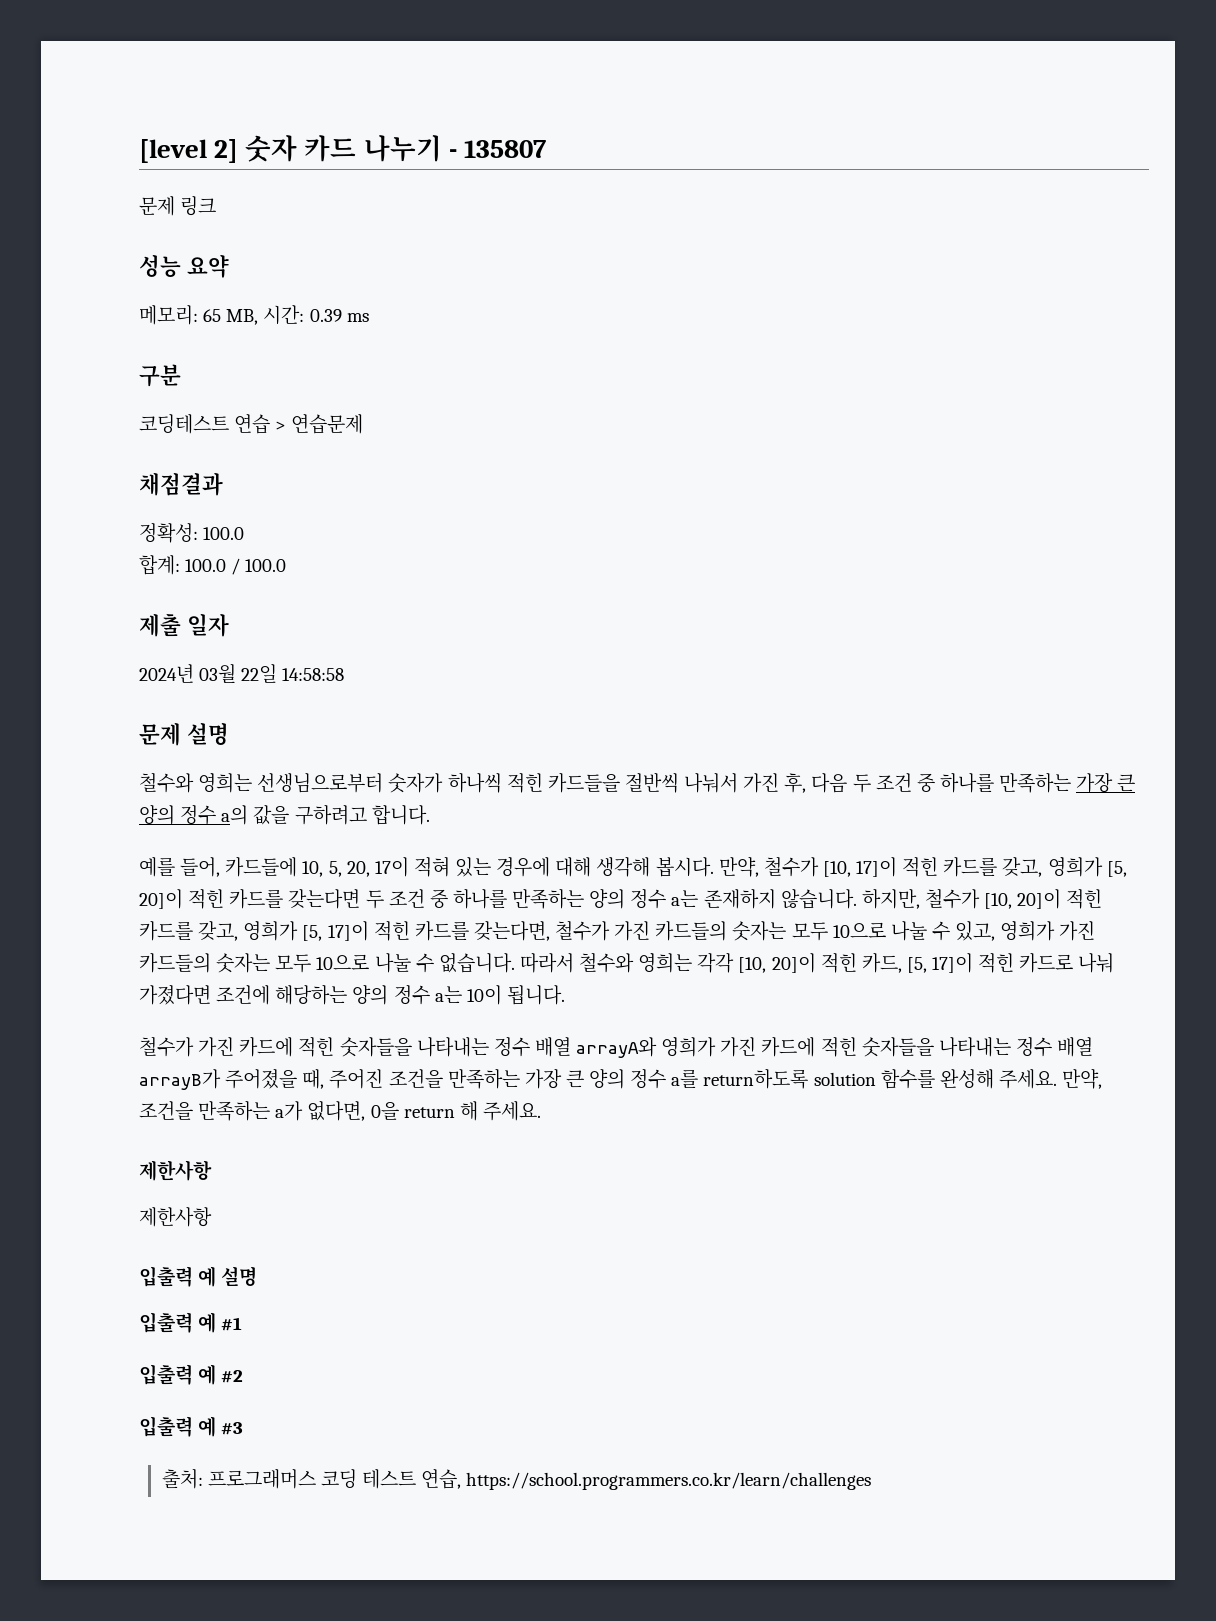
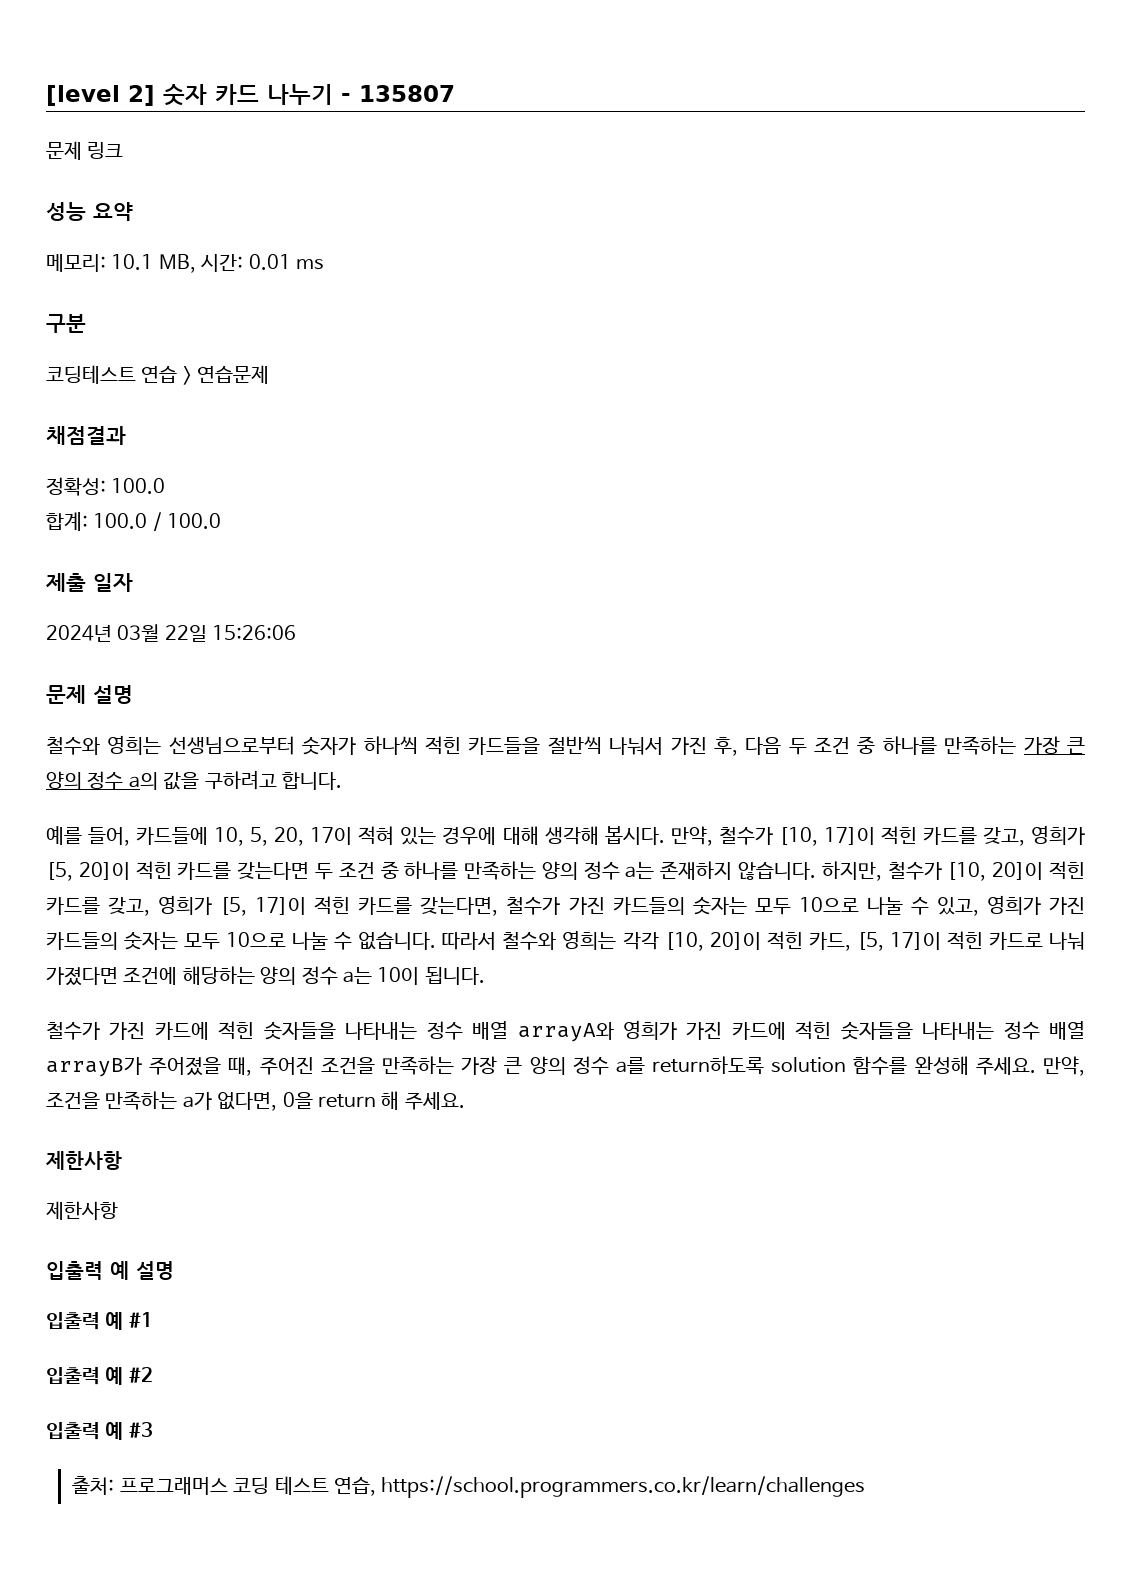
[203,309,222,322] 65 -> [111,254,154,270] 10.1
[309,309,342,322] 0.39 -> [248,254,291,270] 0.01
[282,668,345,681] 14:58:58 -> [212,625,297,640] 15:26:06

